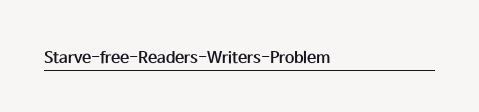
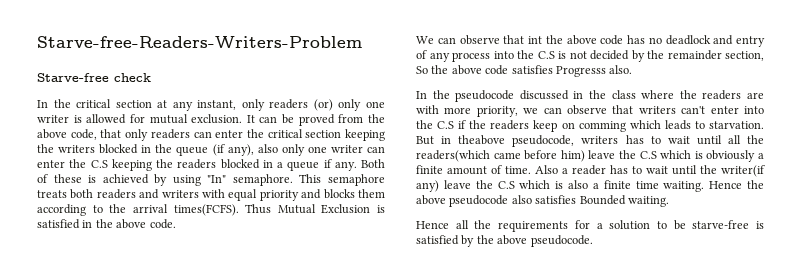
(330, 57) none -> [37,73,151,82] [37,99,385,111] [37,114,385,126] [37,129,385,141] [37,144,385,156] [37,159,385,171] [37,174,385,186] [37,189,385,201] [37,204,385,216] [37,219,176,229] [416,35,765,47] [416,50,764,62] [416,65,633,77] [416,90,764,102] [416,105,764,117] [416,120,764,132] [416,135,764,147] [416,150,764,162] [416,165,765,177] [416,180,764,192] [416,195,669,207] [416,220,764,232] [416,235,593,247] // Starve-free check // In the critical section at any instant, only readers (or) only one writer is allowed for mutual exclusion. It can be proved from the above code, that only readers can enter the critical section keeping the writers blocked in the queue (if any), also only one writer can enter the C.S keeping the readers blocked in a queue if any. Both of these is achieved by using "In" semaphore. This semaphore treats both readers and writers with equal priority and blocks them according to the arrival times(FCFS). Thus Mutual Exclusion is satisfied in the above code. // We can observe that int the above code has no deadlock and entry of any process into the C.S is not decided by the remainder section, So the above code satisfies Progresss also. // In the pseudocode discussed in the class where the readers are with more priority, we can observe that writers can't enter into the C.S if the readers keep on comming which leads to starvation. But in theabove pseudocode, writers has to wait until all the readers(which came before him) leave the C.S which is obviously a finite amount of time. Also a reader has to wait until the writer(if any) leave the C.S which is also a finite time waiting. Hence the above pseudocode also satisfies Bounded waiting. // Hence all the requirements for a solution to be starve-free is satisfied by the above pseudocode.

